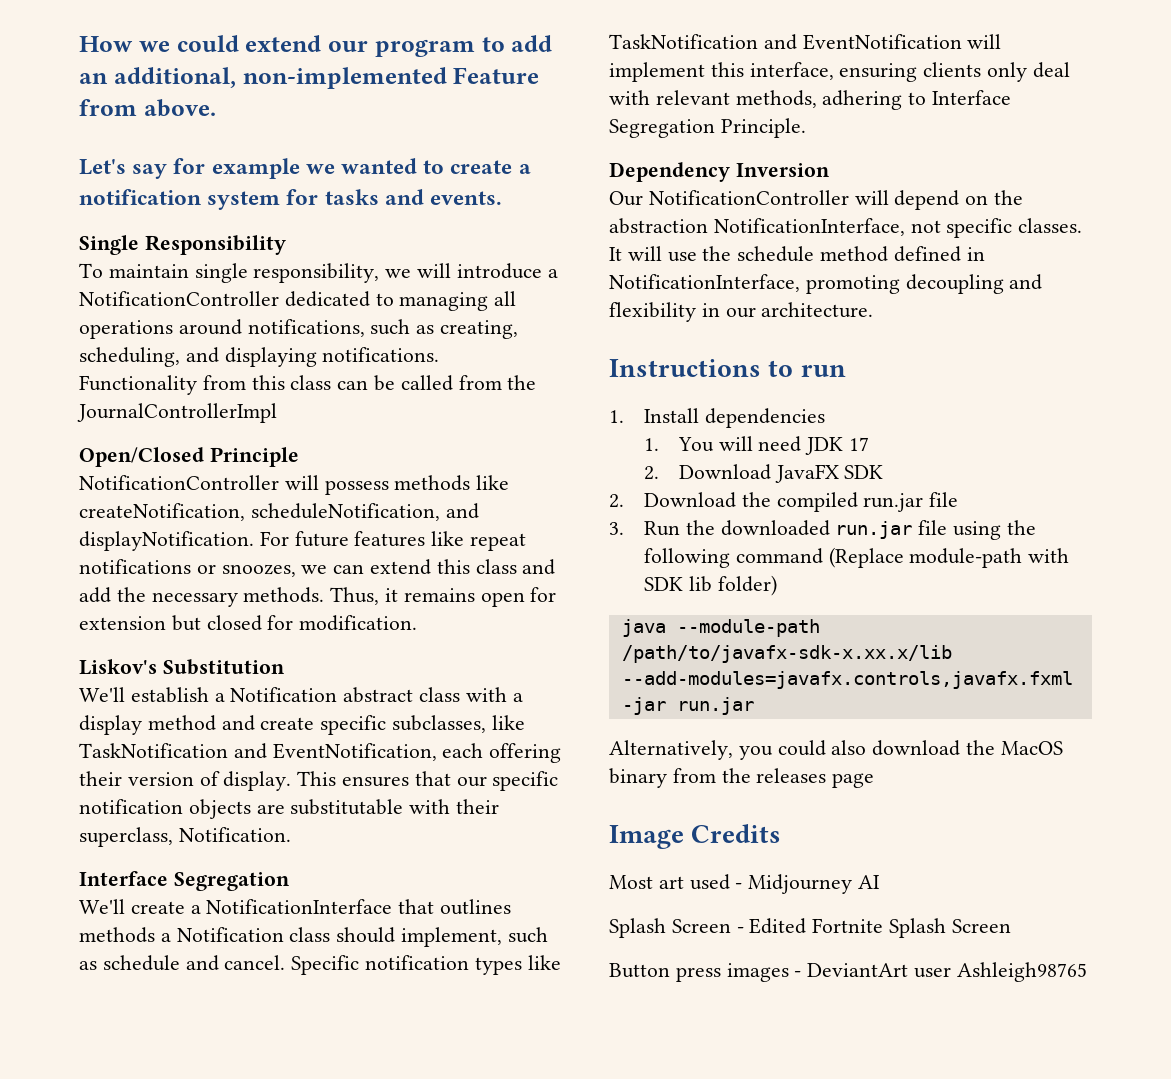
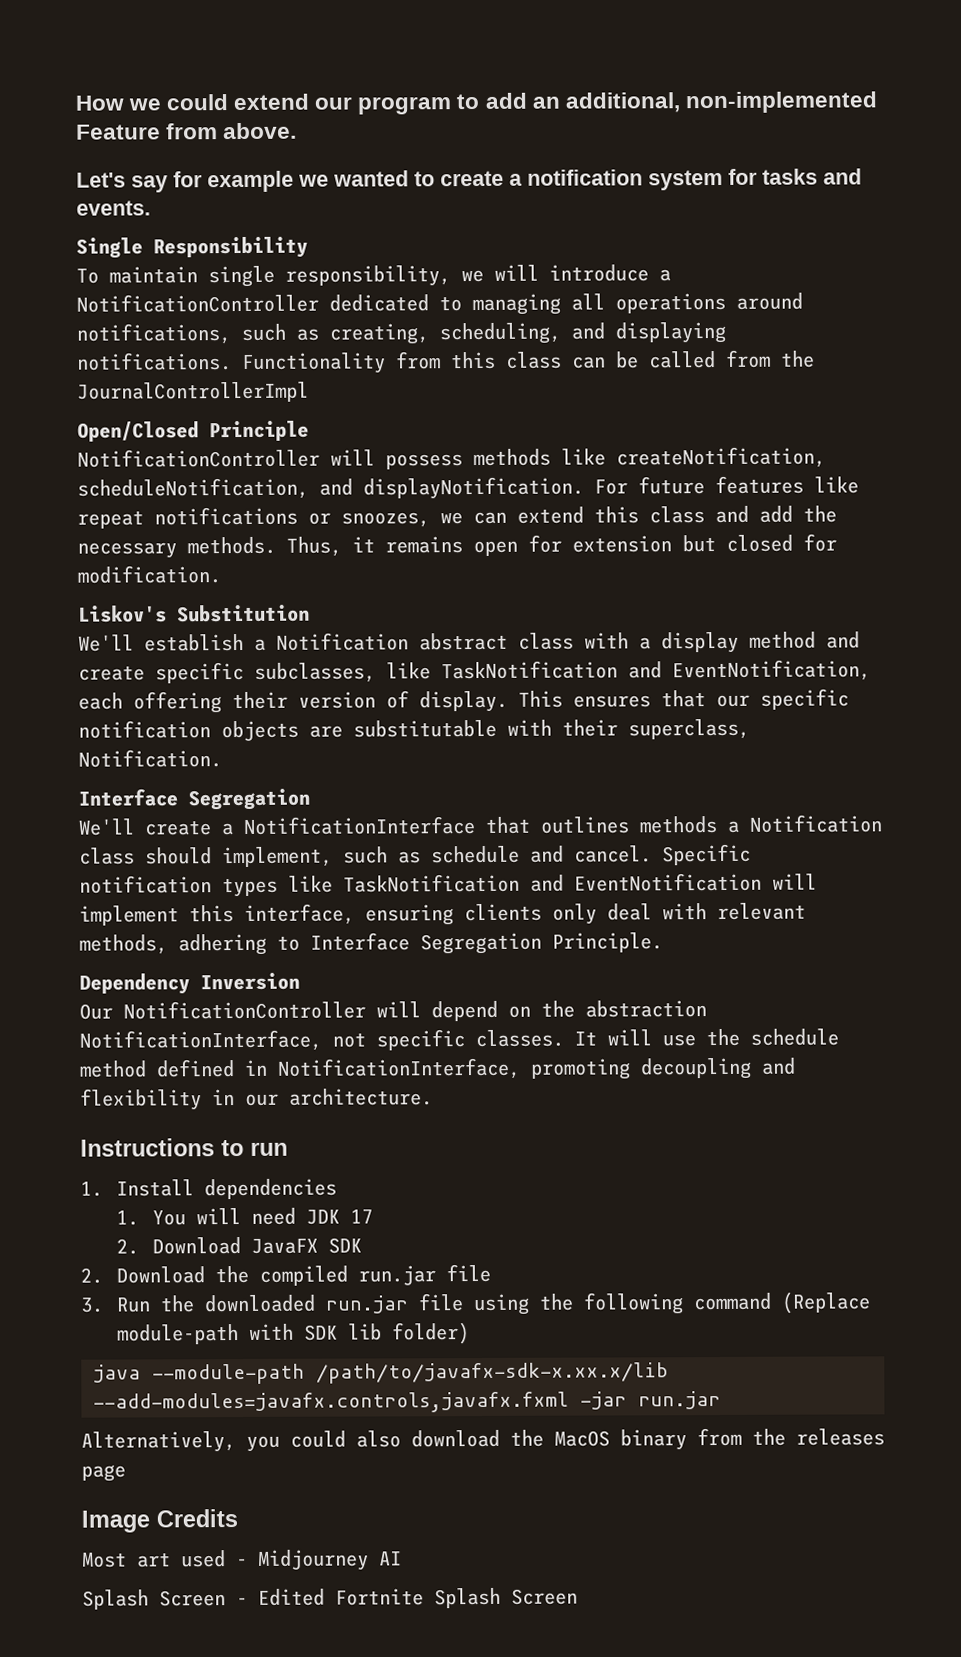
[609,962,1087,982] // Button press images - DeviantArt user Ashleigh98765 -> (578, 1596) none

